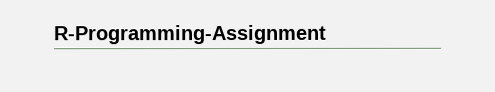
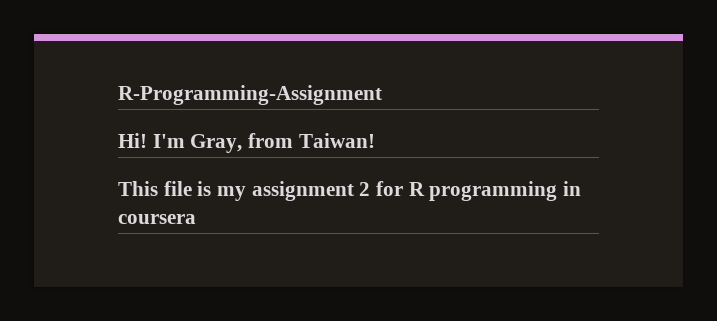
(326, 34) none -> [118,133,375,153] [118,181,582,201] [118,214,196,224] // Hi! I'm Gray, from Taiwan! // This file is my assignment 2 for R programming in coursera

